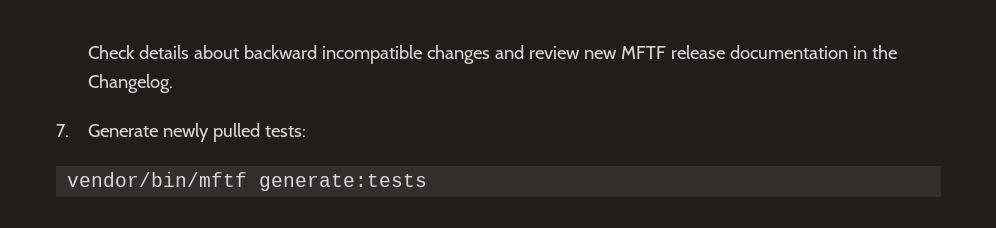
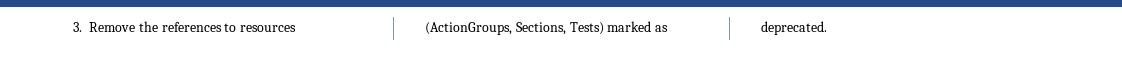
[88,45,898,64] [88,74,174,93] [56,123,307,142] [67,172,428,191] Check details about backward incompatible changes and review new MFTF release documentation in the Changelog. // 7. Generate newly pulled tests: // vendor/bin/mftf generate:tests -> [73,21,827,35] 3. Remove the references to resources (ActionGroups, Sections, Tests) marked as deprecated.

